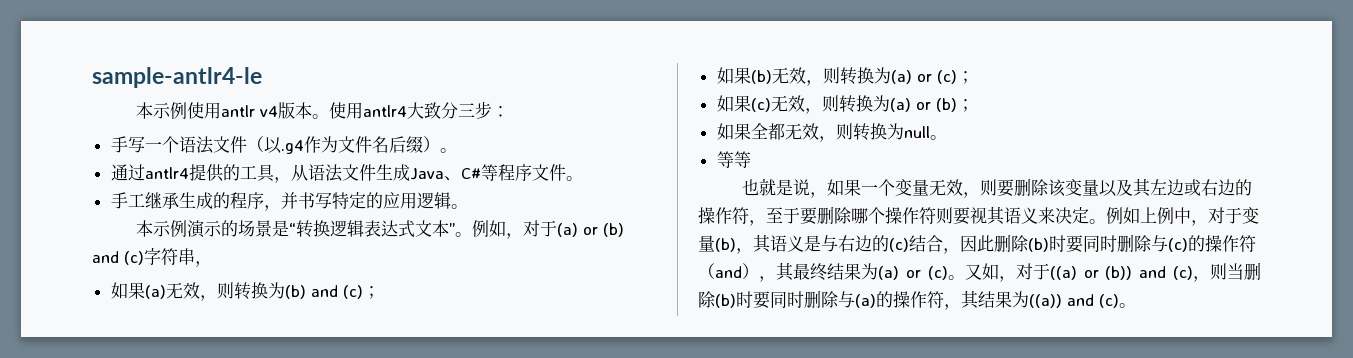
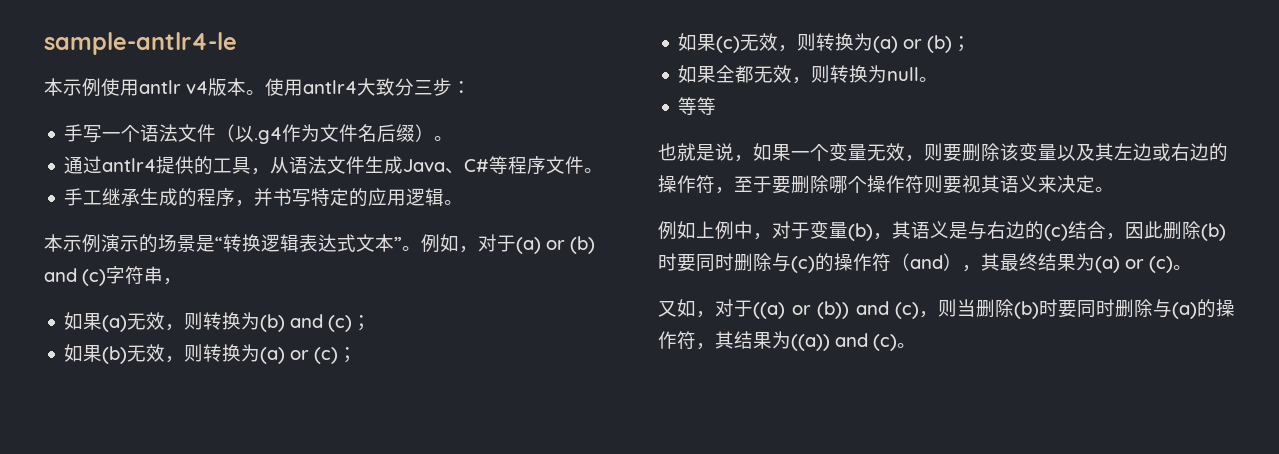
(1106, 221) none -> (1114, 189) //
(965, 277) none -> (1192, 267) //

